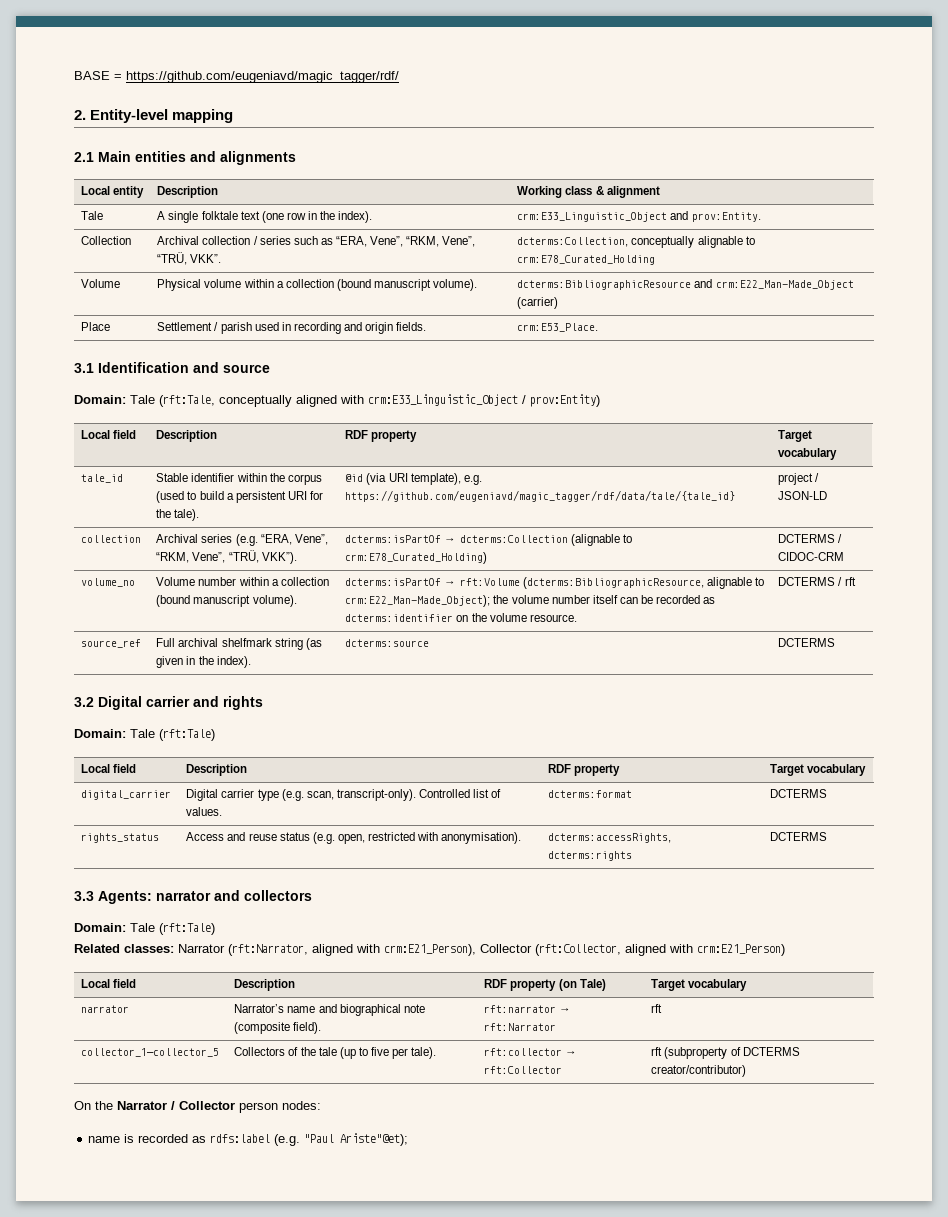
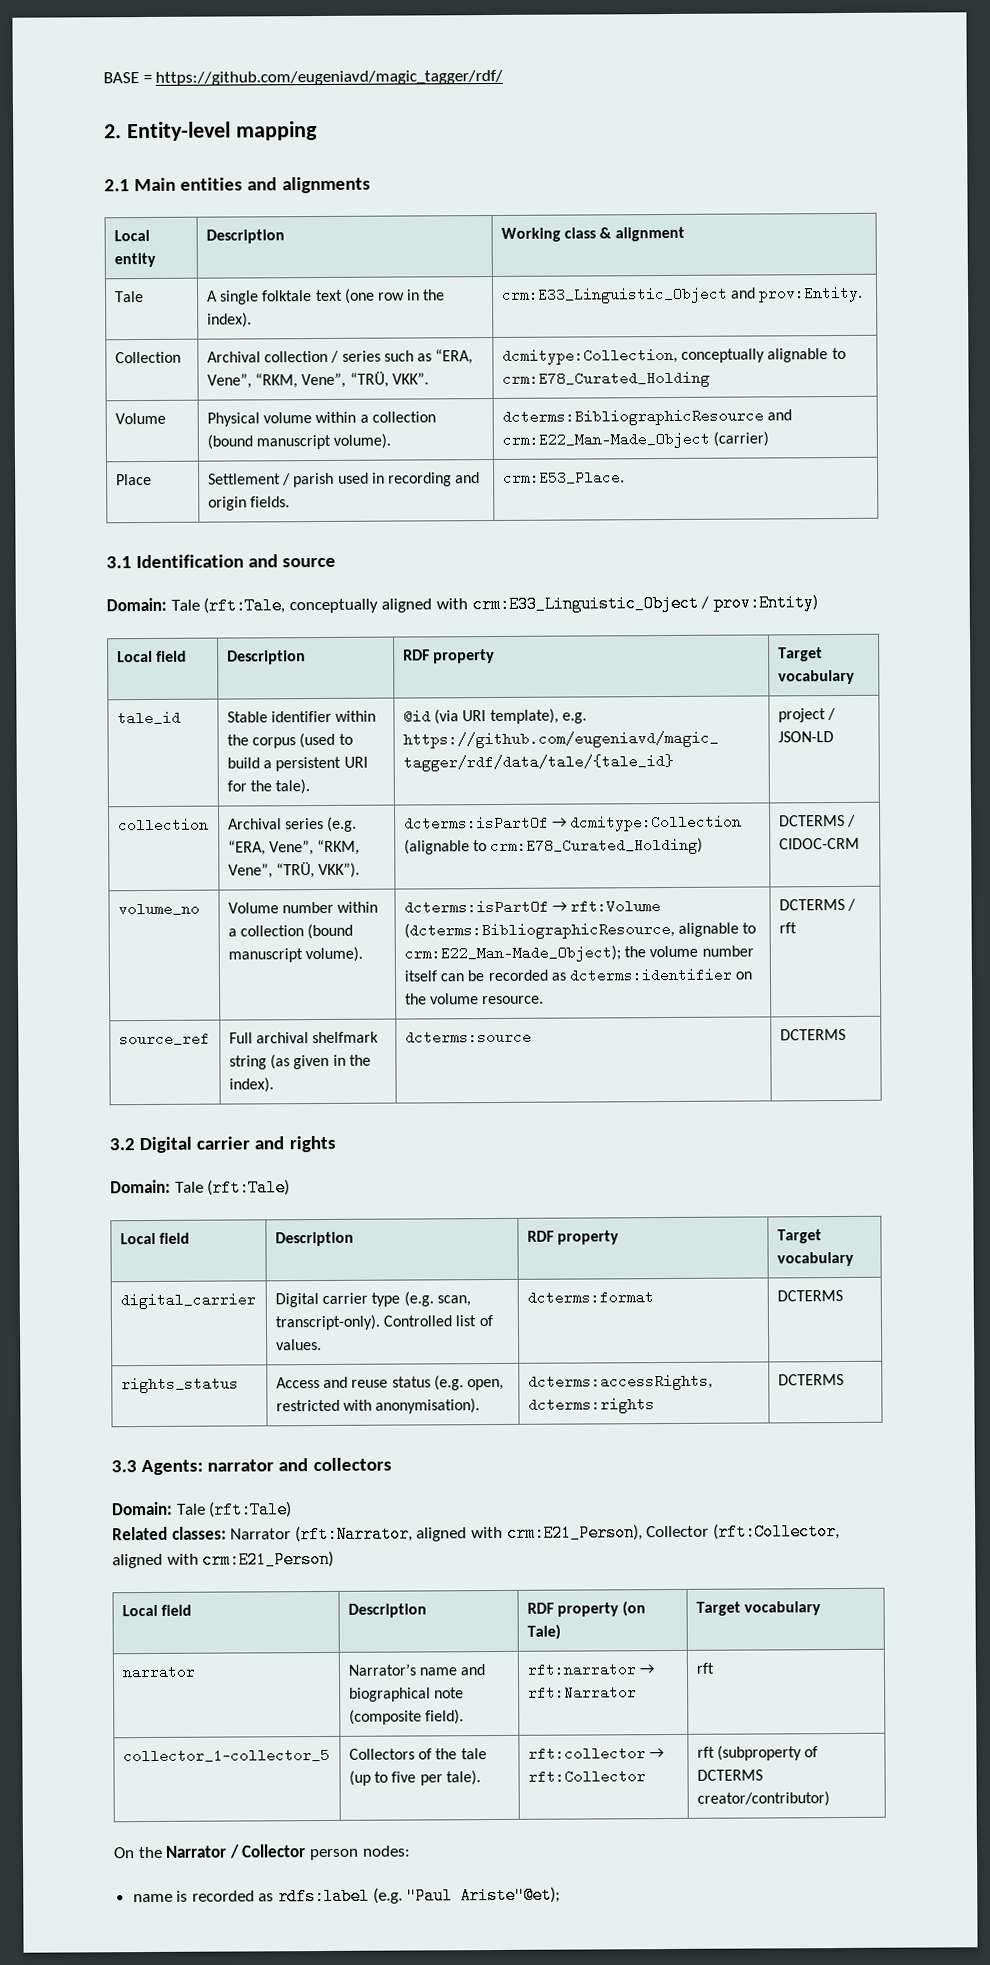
[517,237,629,247] dcterms:Collection, -> [501,347,678,365] dcmitype:Collection,
[459,535,568,543] dcterms:Collection -> [570,814,743,832] dcmitype:Collection

